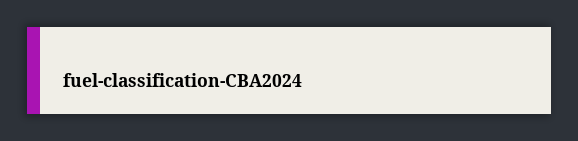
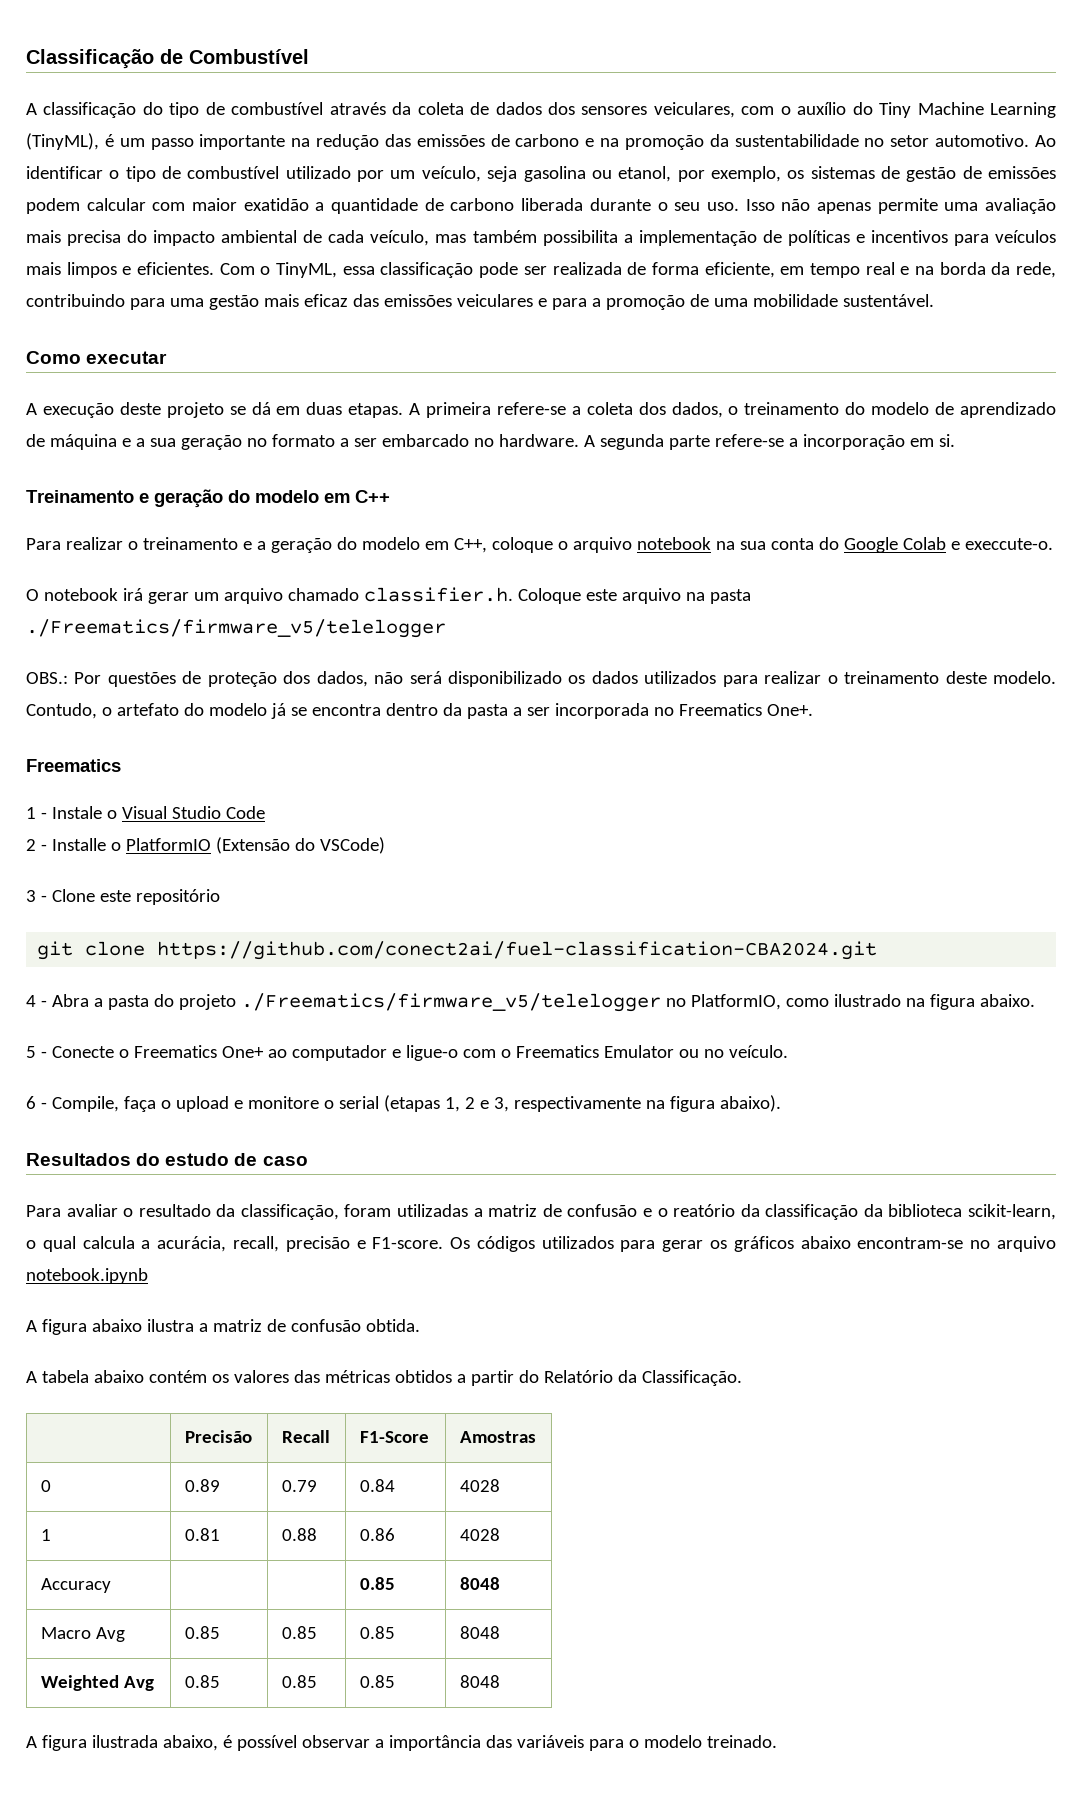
[63,73,302,87] fuel-classification-CBA2024 -> [26,49,309,69] [26,102,1057,118] [26,133,1057,150] [26,166,1057,182] [26,198,1057,214] [26,230,1056,246] [26,262,1056,278] [26,294,934,310] [26,351,168,364] [26,402,1057,418] [26,434,955,450] [26,489,390,508] [26,537,1053,553] [26,587,751,604] [26,619,446,638] [26,671,1056,687] [26,703,813,719] [26,759,121,772] [26,806,265,819] [26,837,385,854] [26,889,220,905] [37,941,878,960] [26,993,1035,1012] [26,1045,788,1061] [26,1095,781,1112] [26,1153,308,1166] [26,1204,1056,1220] [26,1236,1056,1252] [26,1268,148,1284] [26,1319,420,1335] [26,1370,742,1386] [184,1430,252,1443] [281,1430,330,1443] [359,1431,429,1443] [459,1431,536,1443] [40,1480,51,1492] [184,1479,220,1492] [281,1480,317,1492] [359,1479,395,1492] [459,1479,500,1492] [40,1529,51,1541] [184,1528,220,1541] [281,1528,317,1541] [359,1528,395,1541] [459,1528,500,1541] [40,1578,111,1593] [359,1577,395,1590] [459,1577,500,1590] [40,1627,125,1642] [184,1626,220,1639] [281,1626,317,1639] [359,1626,395,1639] [459,1626,500,1639] [40,1675,154,1691] [184,1675,220,1688] [281,1675,317,1688] [359,1675,395,1688] [459,1675,500,1688] [26,1735,777,1751] Classificação de Combustível // A classificação do tipo de combustível através da coleta de dados dos sensores veiculares, com o auxílio do Tiny Machine Learning (TinyML), é um passo importante na redução das emissões de carbono e na promoção da sustentabilidade no setor automotivo. Ao identificar o tipo de combustível utilizado por um veículo, seja gasolina ou etanol, por exemplo, os sistemas de gestão de emissões podem calcular com maior exatidão a quantidade de carbono liberada durante o seu uso. Isso não apenas permite uma avaliação mais precisa do impacto ambiental de cada veículo, mas também possibilita a implementação de políticas e incentivos para veículos mais limpos e eficientes. Com o TinyML, essa classificação pode ser realizada de forma eficiente, em tempo real e na borda da rede, contribuindo para uma gestão mais eficaz das emissões veiculares e para a promoção de uma mobilidade sustentável. // Como executar // A execução deste projeto se dá em duas etapas. A primeira refere-se a coleta dos dados, o treinamento do modelo de aprendizado de máquina e a sua geração no formato a ser embarcado no hardware. A segunda parte refere-se a incorporação em si. // Treinamento e geração do modelo em C++ // Para realizar o treinamento e a geração do modelo em C++, coloque o arquivo notebook na sua conta do Google Colab e execcute-o. // O notebook irá gerar um arquivo chamado classifier.h. Coloque este arquivo na pasta ./Freematics/firmware_v5/telelogger // OBS.: Por questões de proteção dos dados, não será disponibilizado os dados utilizados para realizar o treinamento deste modelo. Contudo, o artefato do modelo já se encontra dentro da pasta a ser incorporada no Freematics One+. // Freematics // 1 - Instale o Visual Studio Code // 2 - Installe o PlatformIO (Extensão do VSCode) // 3 - Clone este repositório // git clone https://github.com/conect2ai/fuel-classification-CBA2024.git // 4 - Abra a pasta do projeto ./Freematics/firmware_v5/telelogger no PlatformIO, como ilustrado na figura abaixo. // 5 - Conecte o Freematics One+ ao computador e ligue-o com o Freematics Emulator ou no veículo. // 6 - Compile, faça o upload e monitore o serial (etapas 1, 2 e 3, respectivamente na figura abaixo). // Resultados do estudo de caso // Para avaliar o resultado da classificação, foram utilizadas a matriz de confusão e o reatório da classificação da biblioteca scikit-learn, o qual calcula a acurácia, recall, precisão e F1-score. Os códigos utilizados para gerar os gráficos abaixo encontram-se no arquivo notebook.ipynb // A figura abaixo ilustra a matriz de confusão obtida. // A tabela abaixo contém os valores das métricas obtidos a partir do Relatório da Classificação. // | Precisão | Recall | F1-Score | Amostras // 0 | 0.89 | 0.79 | 0.84 | 4028 // 1 | 0.81 | 0.88 | 0.86 | 4028 // Accuracy | | | 0.85 | 8048 // Macro Avg | 0.85 | 0.85 | 0.85 | 8048 // Weighted Avg | 0.85 | 0.85 | 0.85 | 8048 // A figura ilustrada abaixo, é possível observar a importância das variáveis para o modelo treinado.

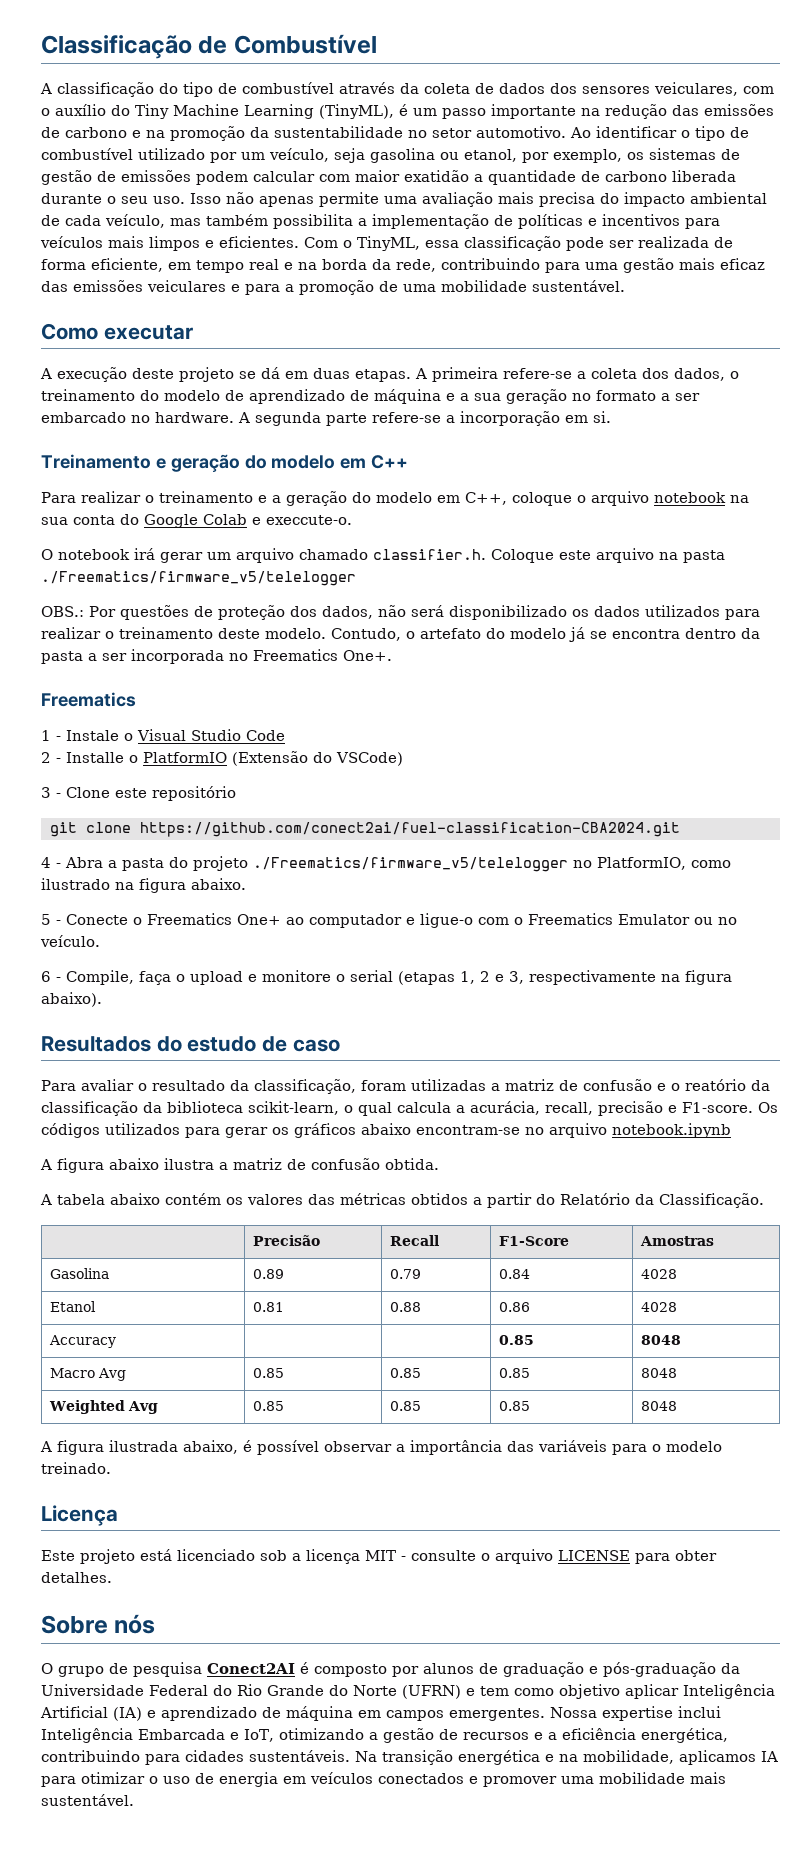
[40,1480,51,1492] 0 -> [50,1268,110,1279] Gasolina
[40,1529,51,1541] 1 -> [50,1301,97,1312] Etanol
(777, 1741) none -> [41,1505,118,1526] [41,1549,717,1564] [41,1572,112,1583] [41,1614,156,1634] [41,1662,740,1677] [41,1684,775,1699] [40,1706,721,1721] [41,1728,728,1743] [41,1750,778,1765] [41,1772,726,1787] [41,1794,134,1806] // Licença // Este projeto está licenciado sob a licença MIT - consulte o arquivo LICENSE para obter detalhes. // Sobre nós // O grupo de pesquisa Conect2AI é composto por alunos de graduação e pós-graduação da Universidade Federal do Rio Grande do Norte (UFRN) e tem como objetivo aplicar Inteligência Artificial (IA) e aprendizado de máquina em campos emergentes. Nossa expertise inclui Inteligência Embarcada e IoT, otimizando a gestão de recursos e a eficiência energética, contribuindo para cidades sustentáveis. Na transição energética e na mobilidade, aplicamos IA para otimizar o uso de energia em veículos conectados e promover uma mobilidade mais sustentável.

